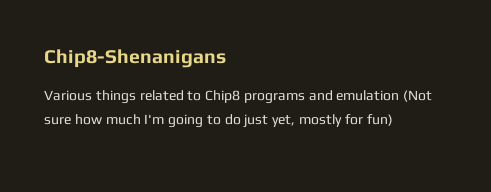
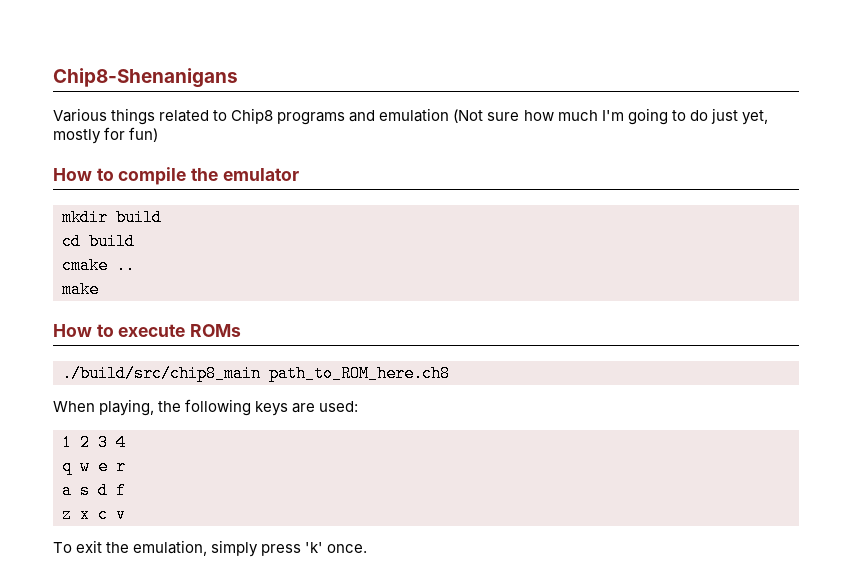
(393, 120) none -> [53,167,299,185] [62,209,162,226] [62,233,135,250] [62,257,135,274] [62,281,99,298] [53,324,242,337] [62,365,450,382] [53,399,359,416] [62,434,126,451] [62,458,126,475] [62,482,126,499] [62,506,126,523] [53,540,368,557] // How to compile the emulator // mkdir build // cd build // cmake .. // make // How to execute ROMs // ./build/src/chip8_main path_to_ROM_here.ch8 // When playing, the following keys are used: // 1 2 3 4 // q w e r // a s d f // z x c v // To exit the emulation, simply press 'k' once.

